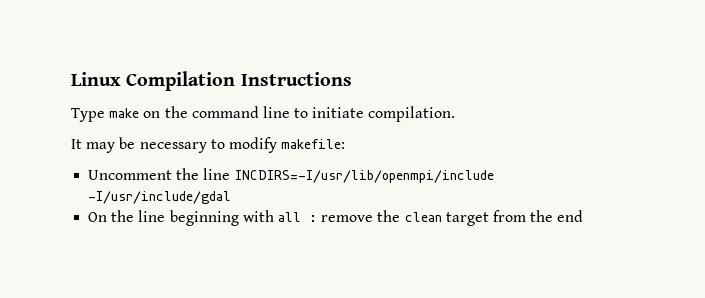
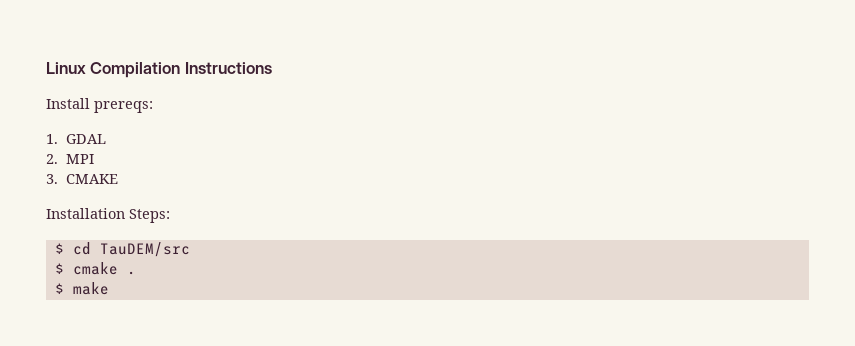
[71,106,456,122] [71,137,346,153] [88,168,494,183] [88,191,232,204] [88,210,584,226] Type make on the command line to initiate compilation. // It may be necessary to modify makefile: // Uncomment the line INCDIRS=-I/usr/lib/openmpi/include -I/usr/include/gdal // On the line beginning with all : remove the clean target from the end -> [46,98,153,113] [46,134,107,144] [46,154,95,164] [46,174,119,184] [46,208,170,223] [54,242,190,257] [54,262,136,275] [54,282,109,295] Install prereqs: // 1. GDAL // 2. MPI // 3. CMAKE // Installation Steps: // $ cd TauDEM/src // $ cmake . // $ make

